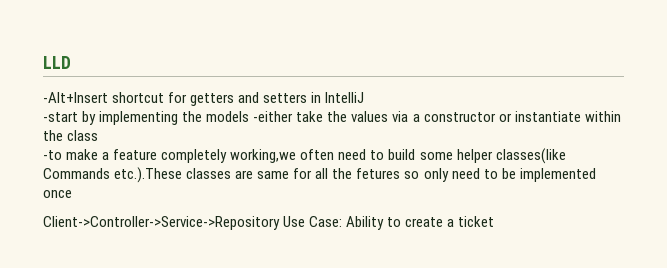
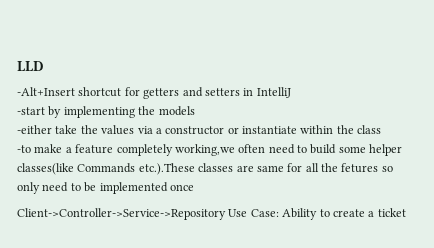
(250, 116) none -> (195, 111) //

